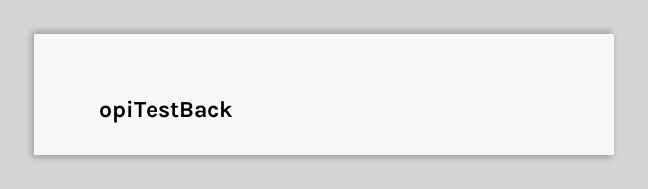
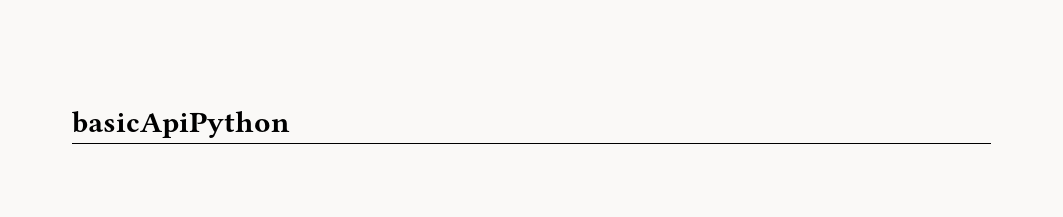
[99,100,233,123] opiTestBack -> [72,111,290,138] basicApiPython

